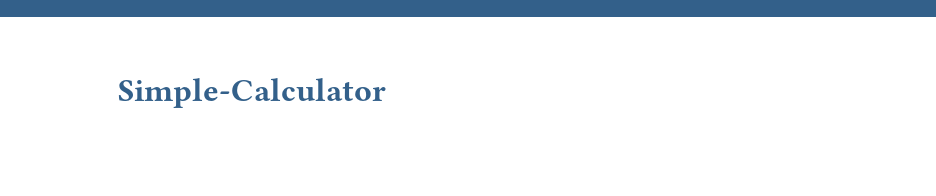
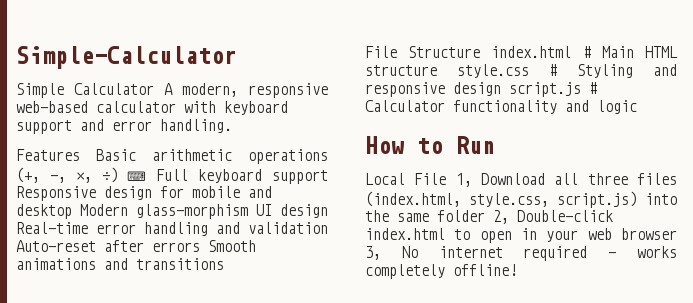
(386, 93) none -> [16,83,328,98] [16,101,288,115] [16,119,232,134] [16,149,328,164] [16,167,328,184] [16,186,272,201] [16,204,328,219] [16,222,328,236] [16,240,256,252] [16,258,224,270] [365,46,678,58] [365,64,677,78] [365,82,597,97] [365,100,637,114] [365,136,495,154] [365,173,677,187] [365,191,677,208] [365,210,613,224] [365,228,677,243] [365,246,677,261] [365,264,517,279] // Simple Calculator A modern, responsive web-based calculator with keyboard support and error handling. // Features Basic arithmetic operations (+, -, ×, ÷) ⌨ Full keyboard support Responsive design for mobile and desktop Modern glass-morphism UI design Real-time error handling and validation Auto-reset after errors Smooth animations and transitions // File Structure index.html # Main HTML structure style.css # Styling and responsive design script.js # Calculator functionality and logic // How to Run // Local File 1, Download all three files (index.html, style.css, script.js) into the same folder 2, Double-click index.html to open in your web browser 3, No internet required - works completely offline!

